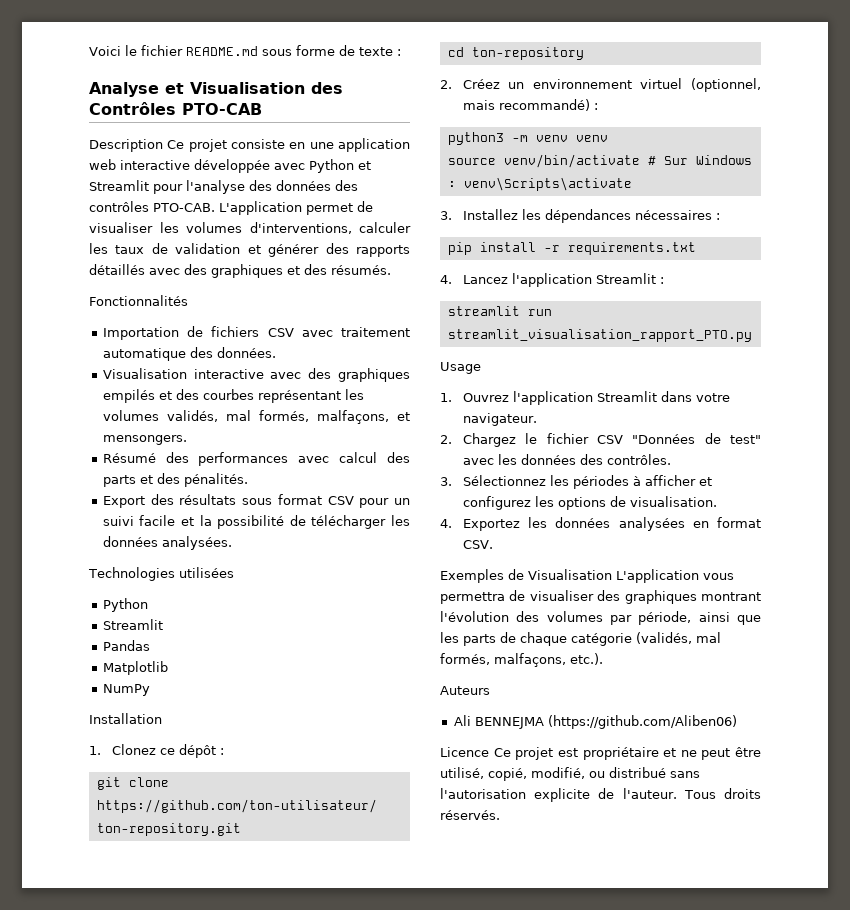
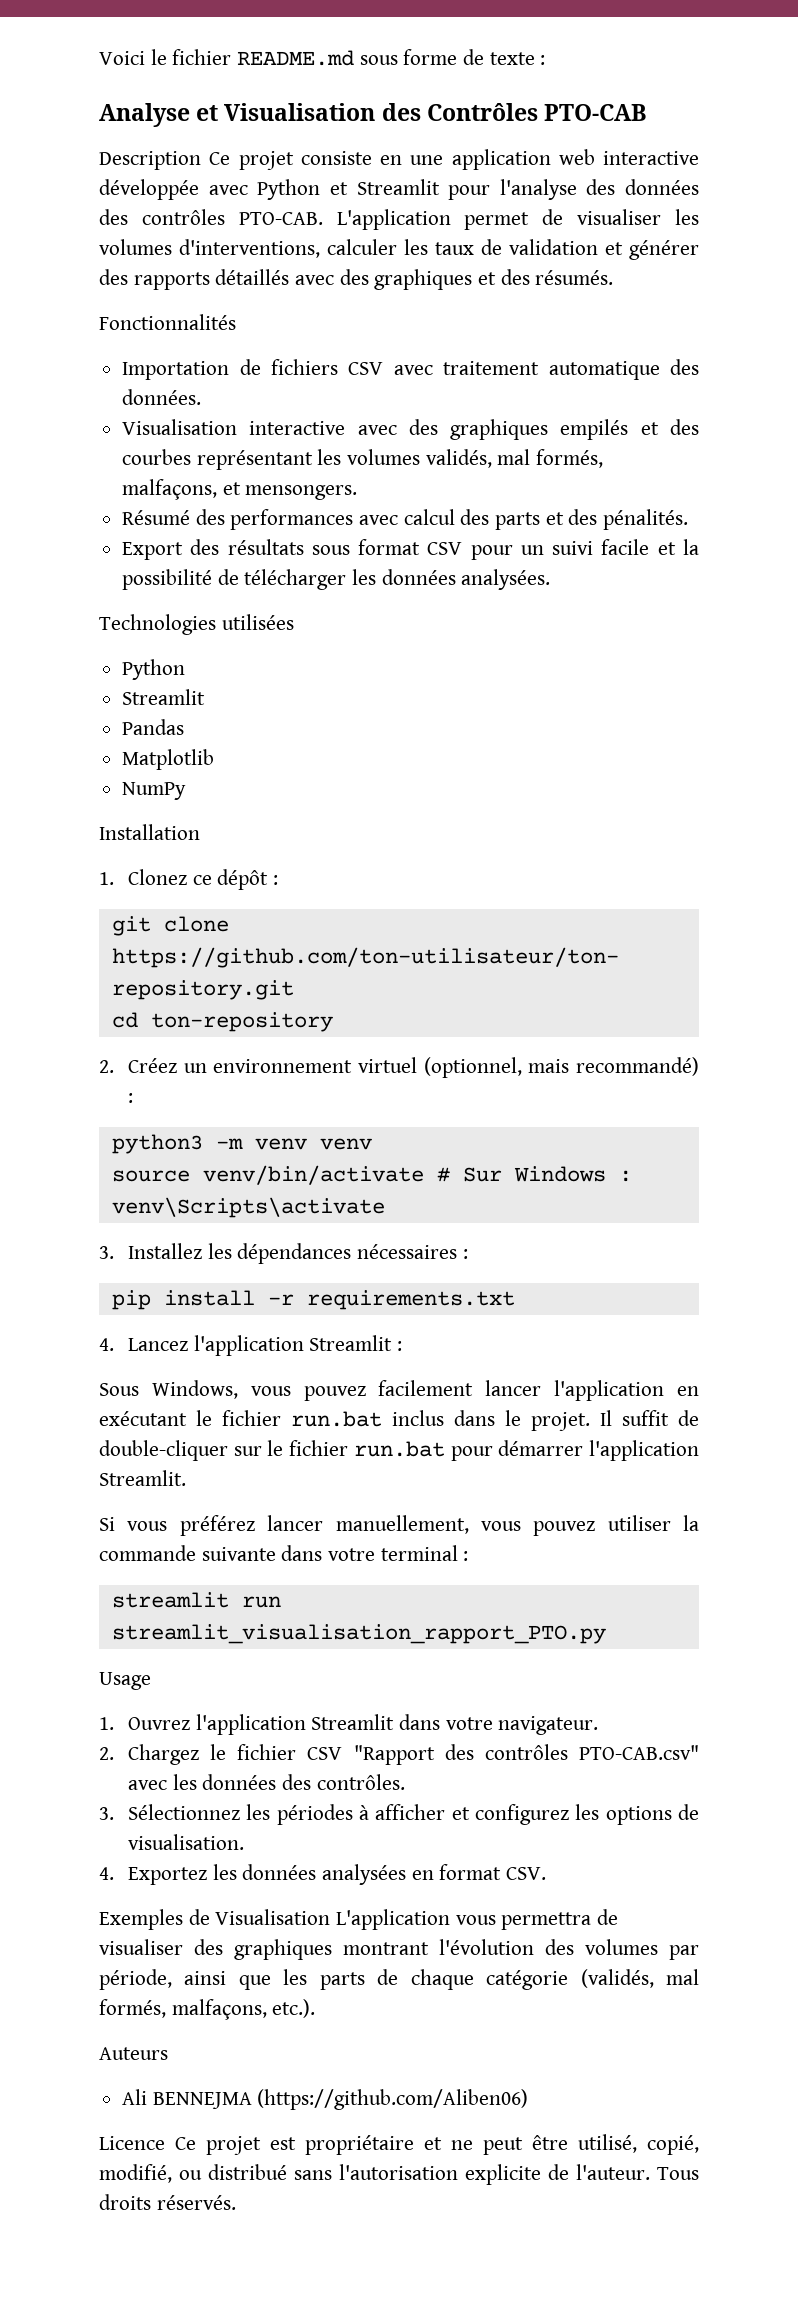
(664, 280) none -> [99,1380,699,1401] [99,1410,699,1431] [99,1440,699,1461] [99,1470,186,1486] [99,1515,699,1536] [99,1545,469,1561] // Sous Windows, vous pouvez facilement lancer l'application en exécutant le fichier run.bat inclus dans le projet. Il suffit de double-cliquer sur le fichier run.bat pour démarrer l'application Streamlit. // Si vous préférez lancer manuellement, vous pouvez utiliser la commande suivante dans votre terminal :
[632,433,761,444] "Données de test" -> [353,1744,699,1765] "Rapport des contrôles PTO-CAB.csv"

